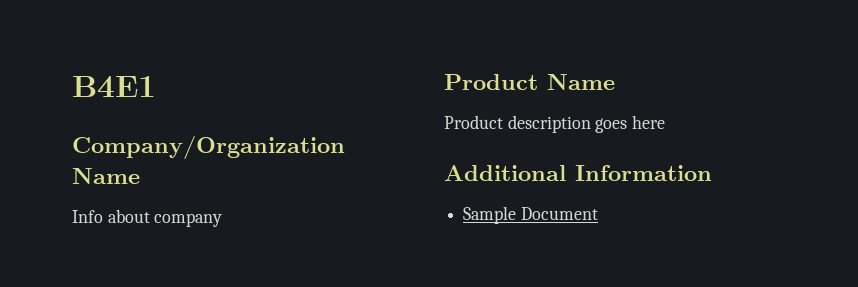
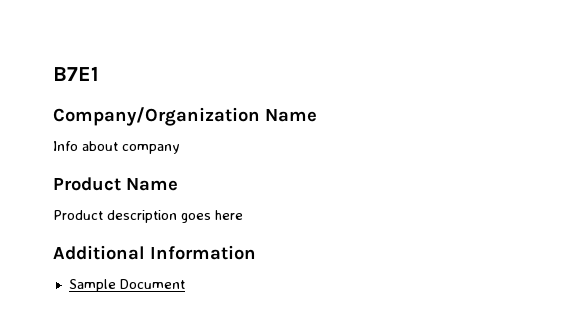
[72,76,156,98] B4E1 -> [53,66,99,81] B7E1

